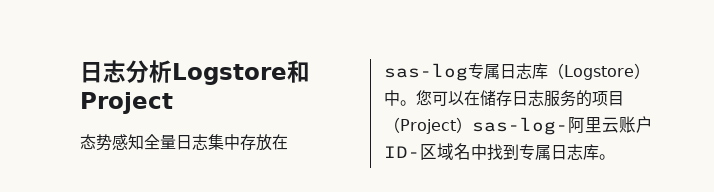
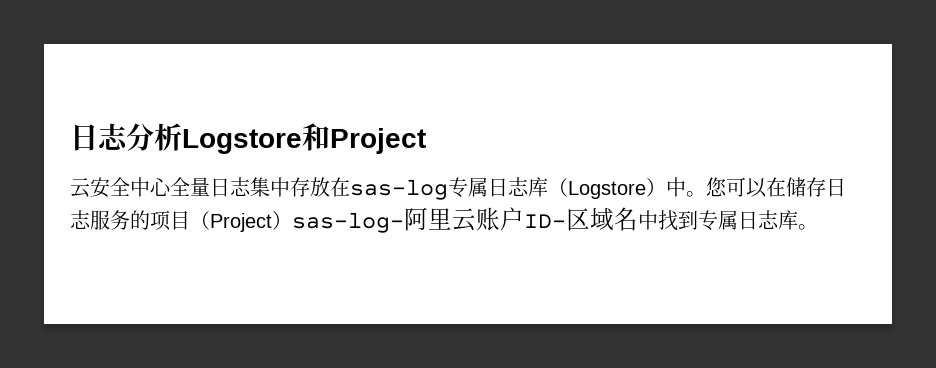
[80,134,144,151] 态势感知 -> [70,177,172,198] 云安全中心

